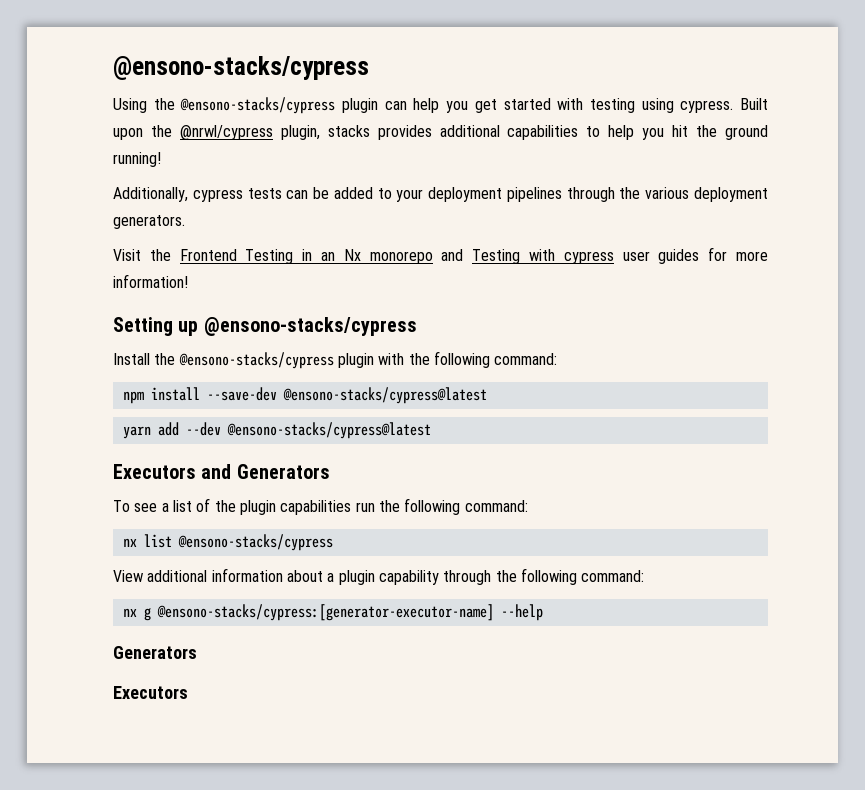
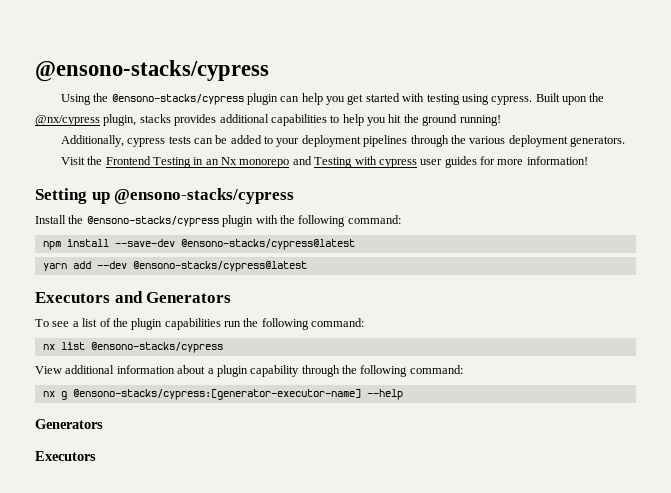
[179,125,273,140] @nrwl/cypress -> [35,115,100,126] @nx/cypress

